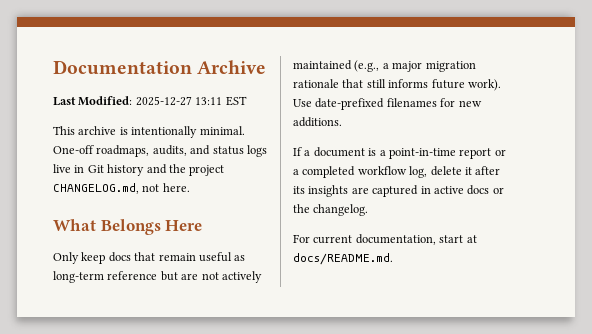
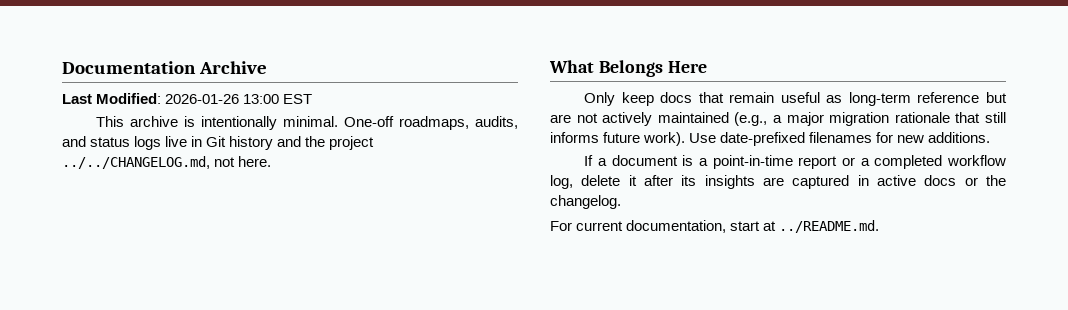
[135,96,223,106] 2025-12-27 13:11 -> [165,94,280,104] 2026-01-26 13:00
[53,183,139,194] CHANGELOG.md, -> [62,156,210,169] ../../CHANGELOG.md,
[293,253,393,265] docs/README.md. -> [779,220,880,233] ../README.md.

